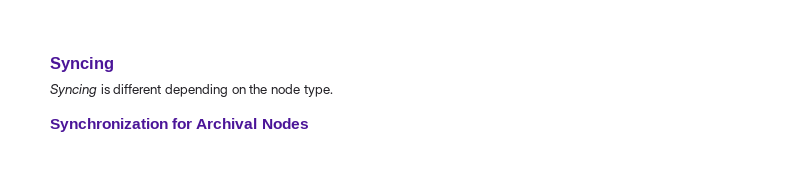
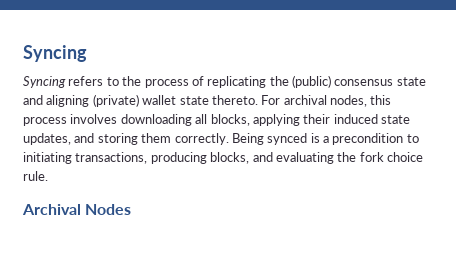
[100,84,333,97] [50,118,193,132] is different depending on the node type. // Synchronization for -> [68,75,426,88] [23,94,392,107] [23,114,410,126] [23,133,419,145] [23,152,423,164] [23,171,48,181] refers to the process of replicating the (public) consensus state and aligning (private) wallet state thereto. For archival nodes, this process involves downloading all blocks, applying their induced state updates, and storing them correctly. Being synced is a precondition to initiating transactions, producing blocks, and evaluating the fork choice rule. //

